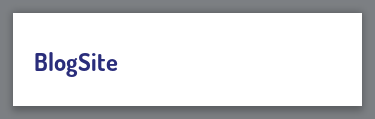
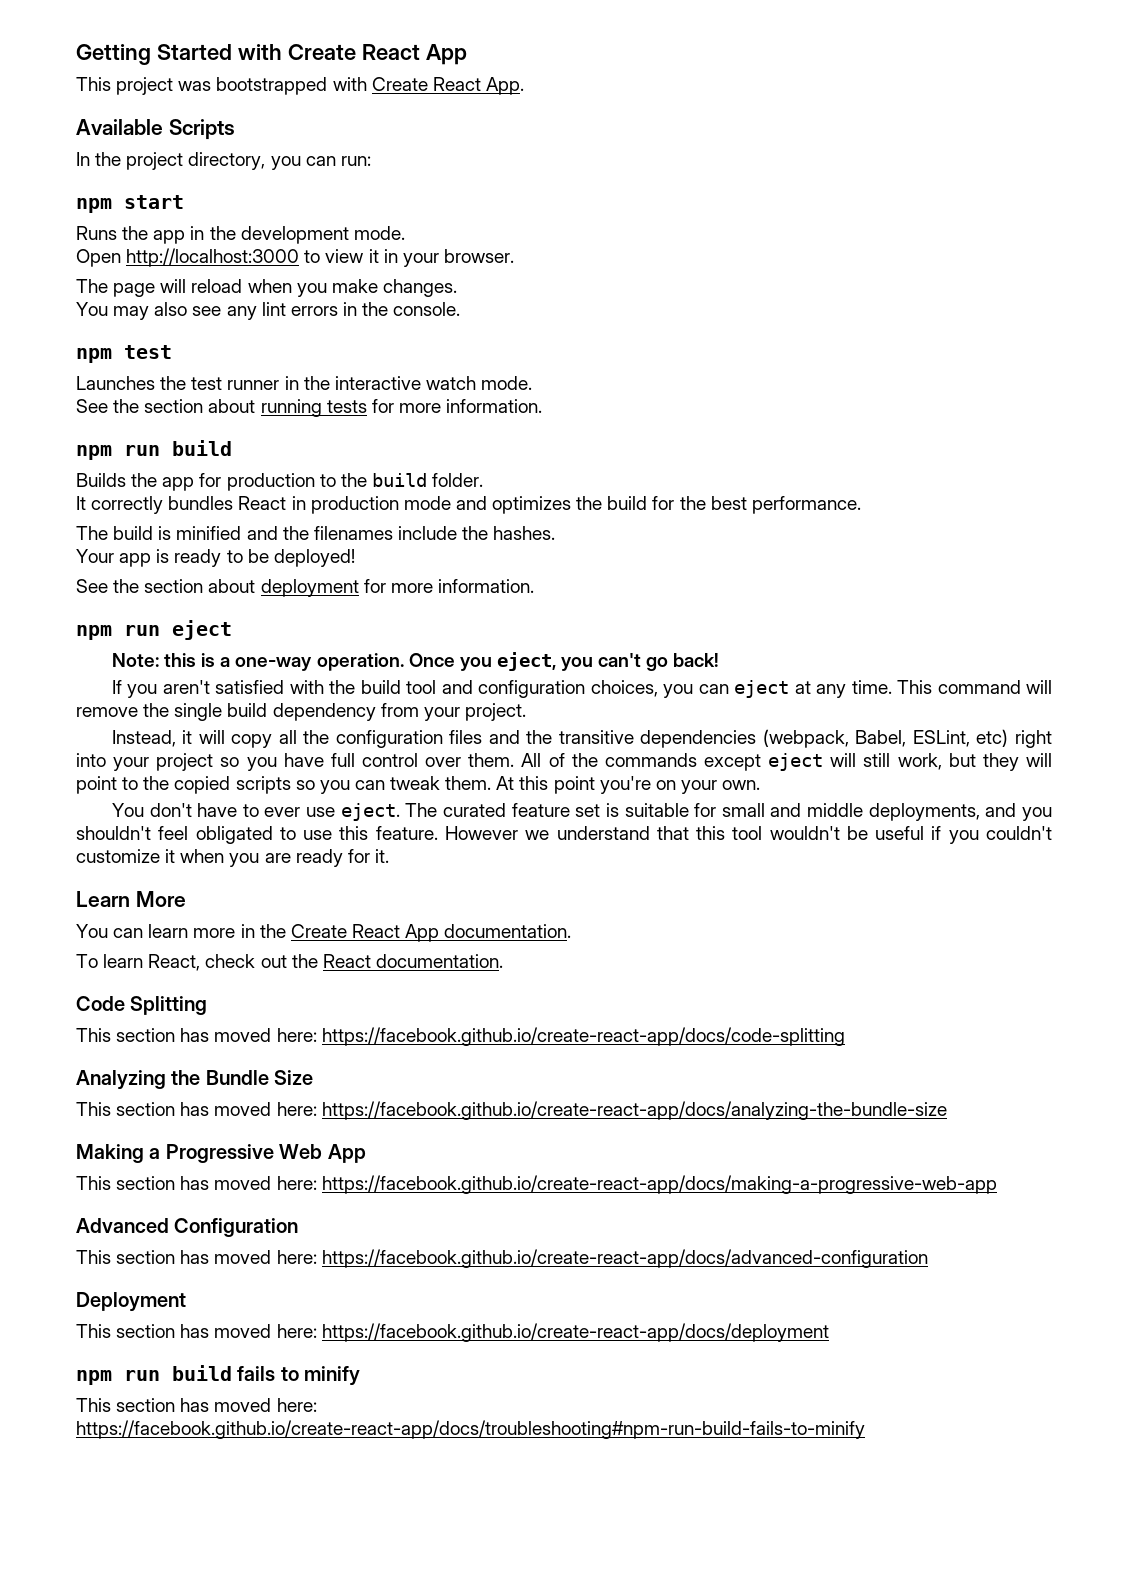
[34,52,118,77] BlogSite -> [76,44,467,65] [76,77,524,95] [76,119,235,140] [76,152,371,170] [76,195,184,213] [76,226,405,244] [76,248,514,267] [76,279,457,297] [76,302,461,320] [76,345,172,363] [76,376,533,390] [76,399,543,417] [76,440,232,460] [76,473,484,491] [76,496,861,514] [76,526,556,540] [76,549,355,567] [76,579,534,597] [76,620,232,640] [111,652,720,671] [111,680,1052,698] [76,703,526,721] [111,729,1052,748] [76,753,1052,771] [76,776,761,794] [111,803,1052,821] [76,826,1053,844] [76,849,389,867] [76,891,186,907] [76,924,572,942] [76,954,503,971] [76,996,208,1015] [76,1027,845,1046] [76,1070,314,1090] [76,1101,947,1120] [76,1144,366,1163] [76,1175,997,1194] [76,1218,299,1237] [76,1249,928,1268] [76,1292,186,1312] [76,1323,829,1342] [76,1365,361,1386] [76,1398,317,1412] [76,1420,865,1439] Getting Started with Create React App // This project was bootstrapped with Create React App. // Available Scripts // In the project directory, you can run: // npm start // Runs the app in the development mode. // Open http://localhost:3000 to view it in your browser. // The page will reload when you make changes. // You may also see any lint errors in the console. // npm test // Launches the test runner in the interactive watch mode. // See the section about running tests for more information. // npm run build // Builds the app for production to the build folder. // It correctly bundles React in production mode and optimizes the build for the best performance. // The build is minified and the filenames include the hashes. // Your app is ready to be deployed! // See the section about deployment for more information. // npm run eject // Note: this is a one-way operation. Once you eject, you can't go back! // If you aren't satisfied with the build tool and configuration choices, you can eject at any time. This command will remove the single build dependency from your project. // Instead, it will copy all the configuration files and the transitive dependencies (webpack, Babel, ESLint, etc) right into your project so you have full control over them. All of the commands except eject will still work, but they will point to the copied scripts so you can tweak them. At this point you're on your own. // You don't have to ever use eject. The curated feature set is suitable for small and middle deployments, and you shouldn't feel obligated to use this feature. However we understand that this tool wouldn't be useful if you couldn't customize it when you are ready for it. // Learn More // You can learn more in the Create React App documentation. // To learn React, check out the React documentation. // Code Splitting // This section has moved here: https://facebook.github.io/create-react-app/docs/code-splitting // Analyzing the Bundle Size // This section has moved here: https://facebook.github.io/create-react-app/docs/analyzing-the-bundle-size // Making a Progressive Web App // This section has moved here: https://facebook.github.io/create-react-app/docs/making-a-progressive-web-app // Advanced Configuration // This section has moved here: https://facebook.github.io/create-react-app/docs/advanced-configuration // Deployment // This section has moved here: https://facebook.github.io/create-react-app/docs/deployment // npm run build fails to minify // This section has moved here: https://facebook.github.io/create-react-app/docs/troubleshooting#npm-run-build-fails-to-minify

